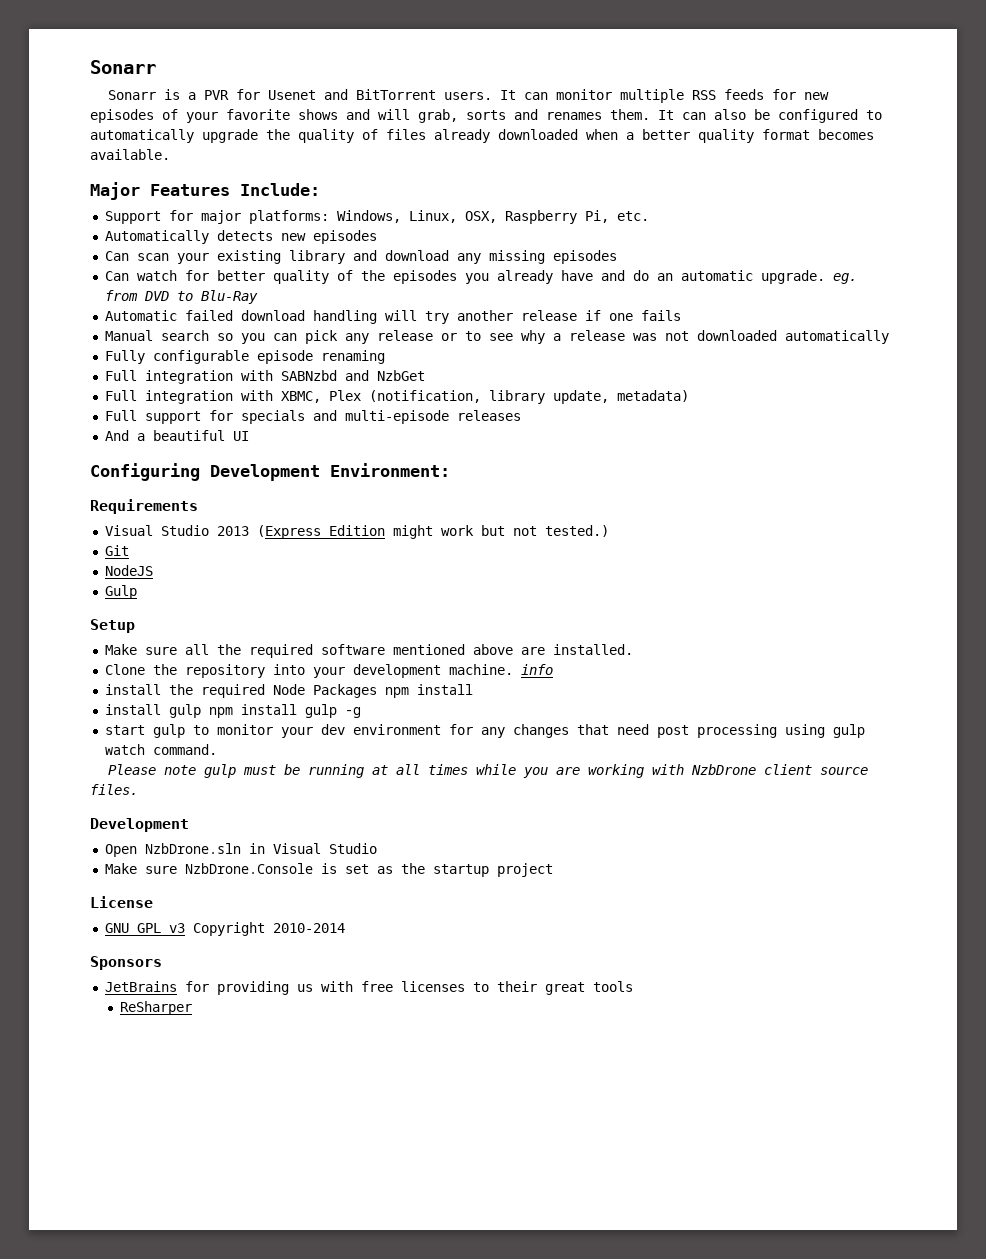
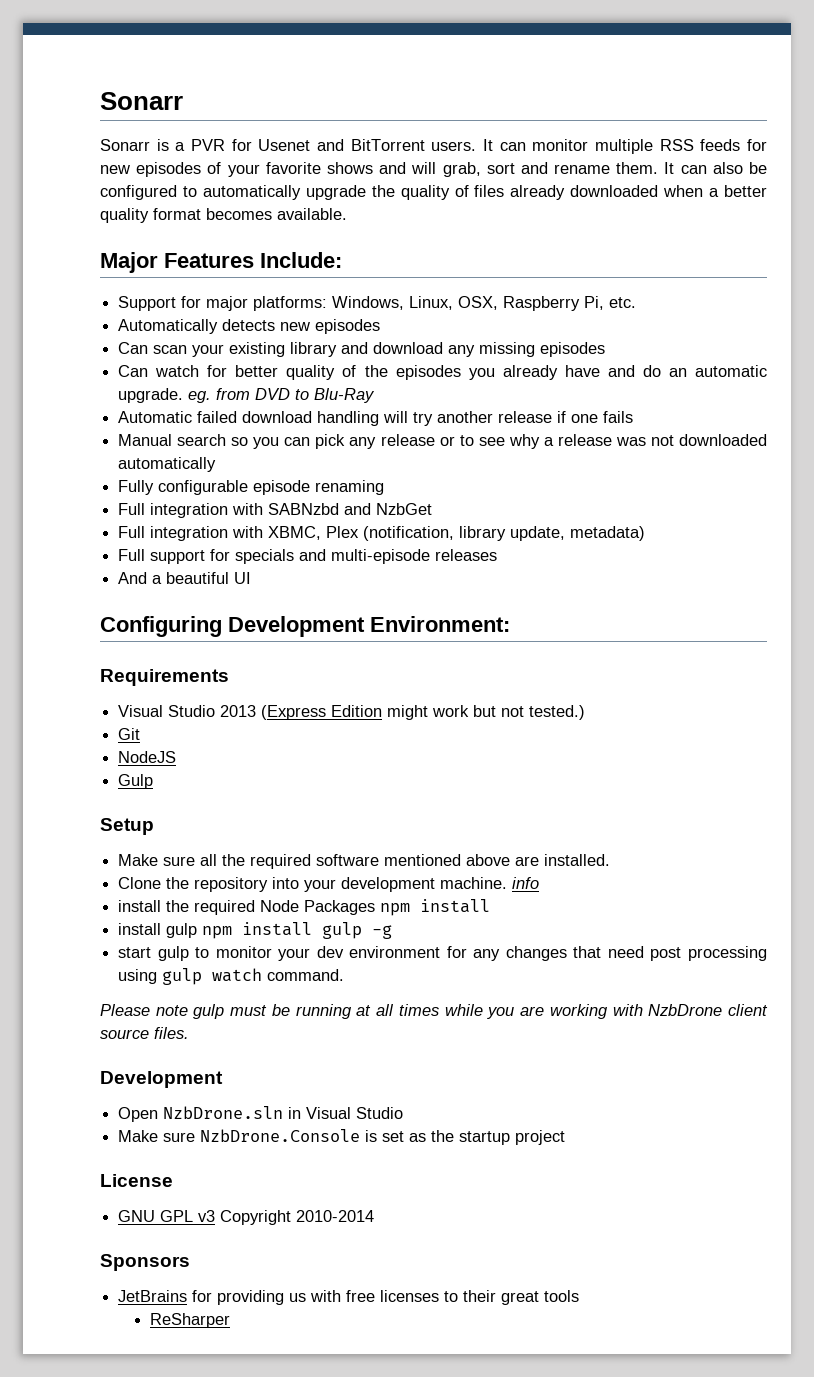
[466,109,602,120] sorts and renames -> [486,162,611,174] sort and rename

